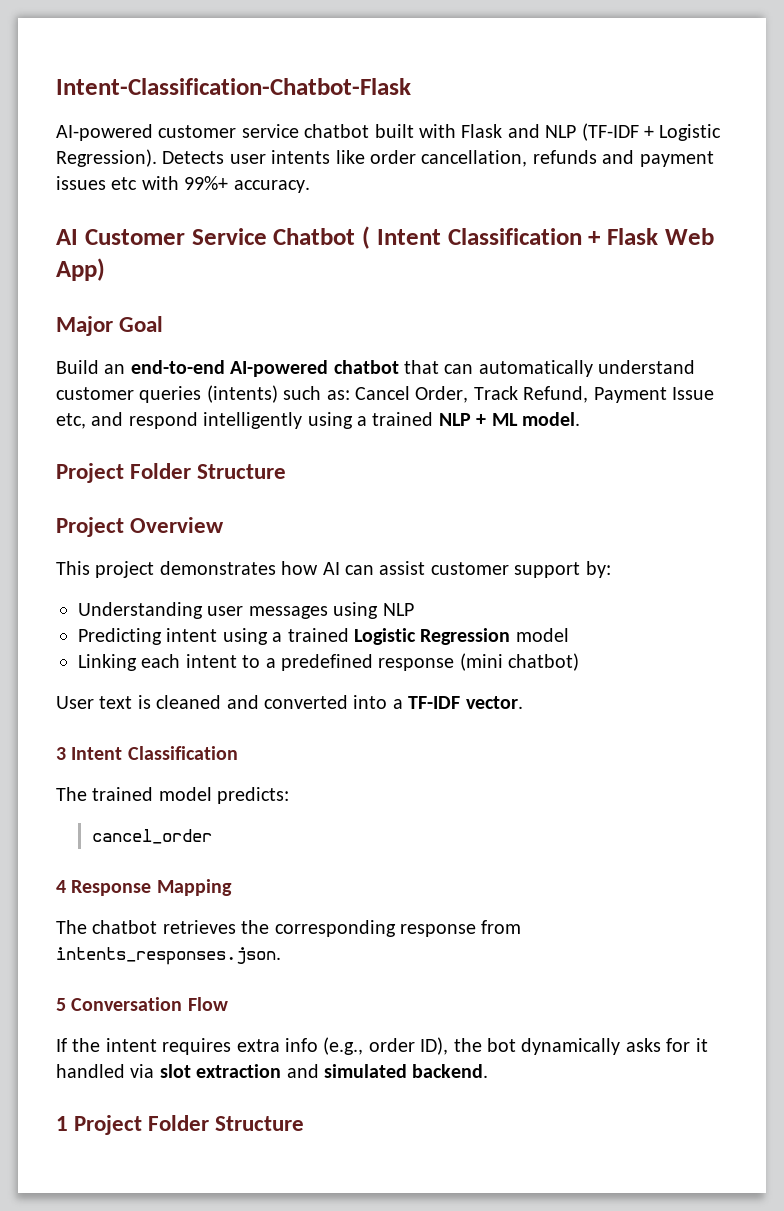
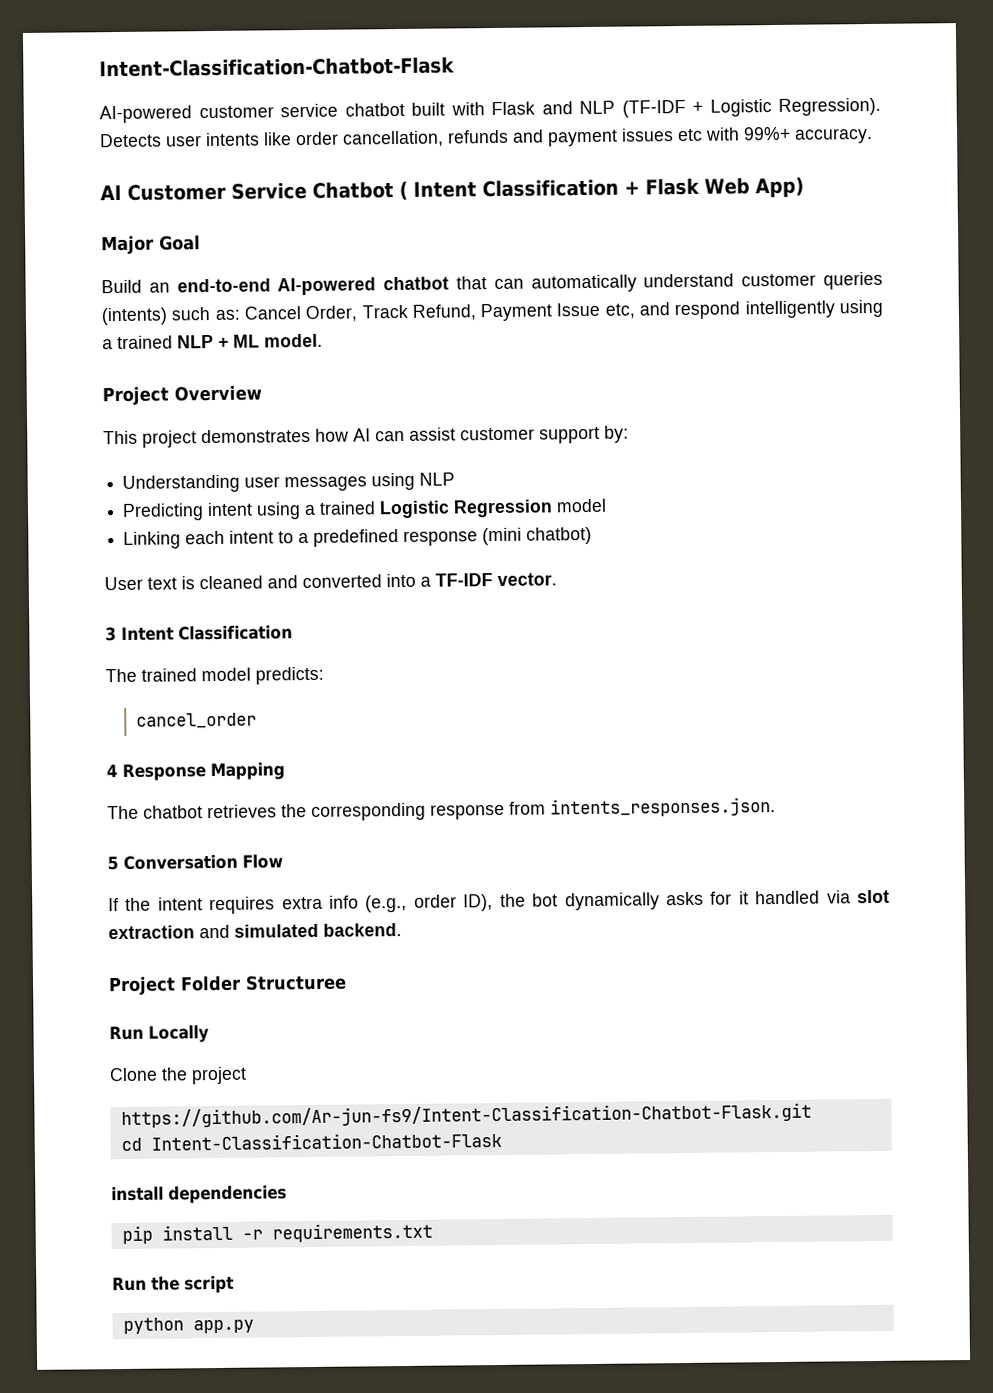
[56,463,287,483] // Project Folder Structure -> (323, 340) none
[56,1115,305,1135] 1 Project Folder Structure -> [108,974,347,996] [109,1025,209,1043] [109,1066,247,1085] [120,1102,812,1129] [120,1131,502,1152] [111,1185,287,1204] [121,1222,433,1245] [112,1275,234,1294] [122,1317,254,1335] Project Folder Structuree // Run Locally // Clone the project // https://github.com/Ar-jun-fs9/Intent-Classification-Chatbot-Flask.git // cd Intent-Classification-Chatbot-Flask // install dependencies // pip install -r requirements.txt // Run the script // python app.py

